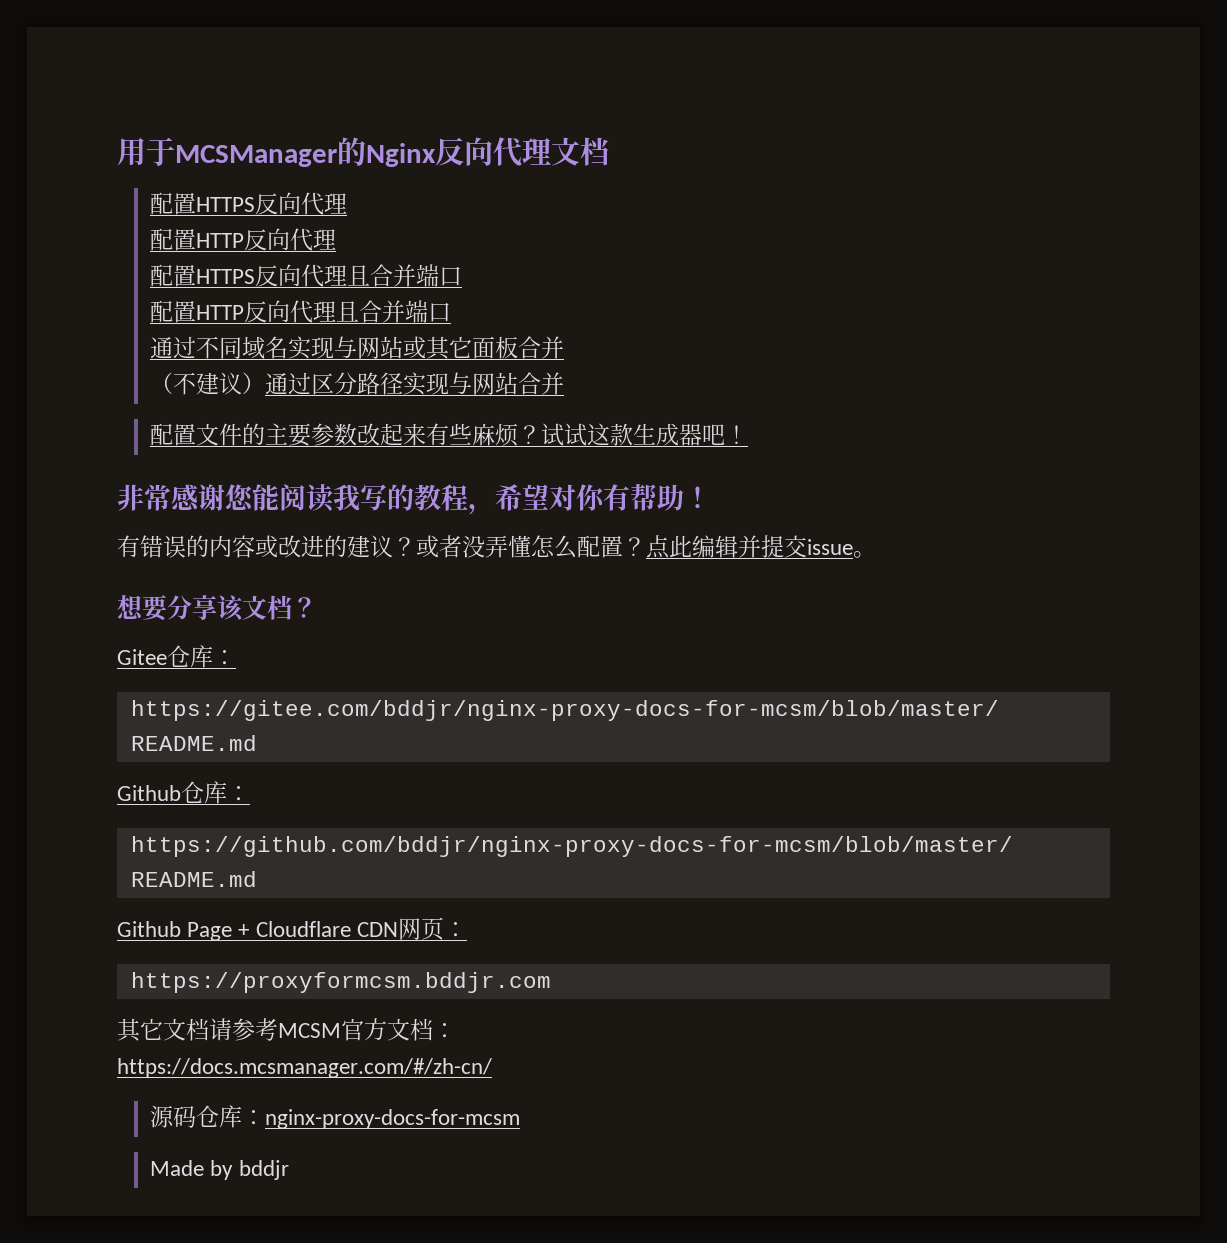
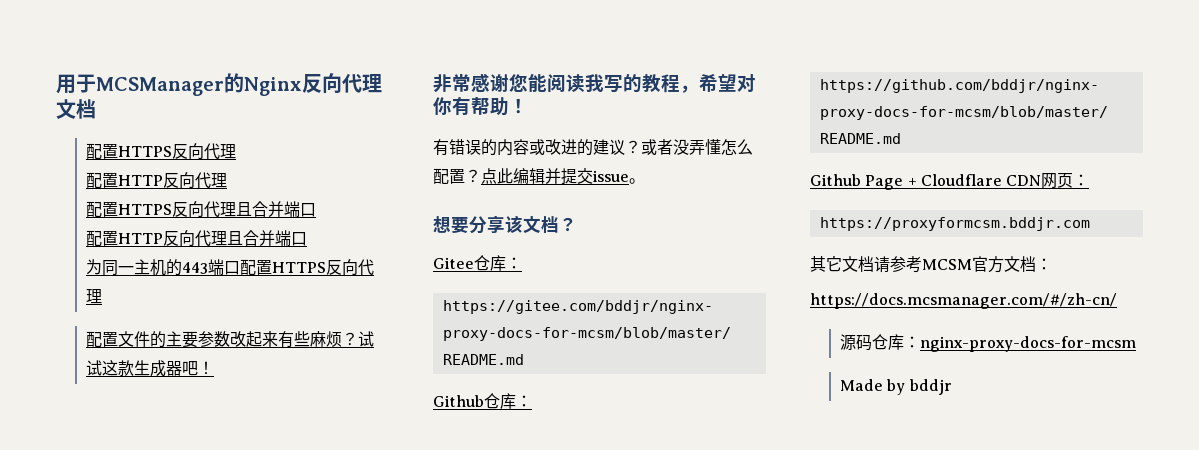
[150,336,565,360] [150,372,565,396] 通过不同域名实现与网站或其它面板合并 // （不建议）通过区分路径实现与网站合并 -> [86,259,375,276] [86,289,103,304] 为同一主机的443端口配置HTTPS反向代理

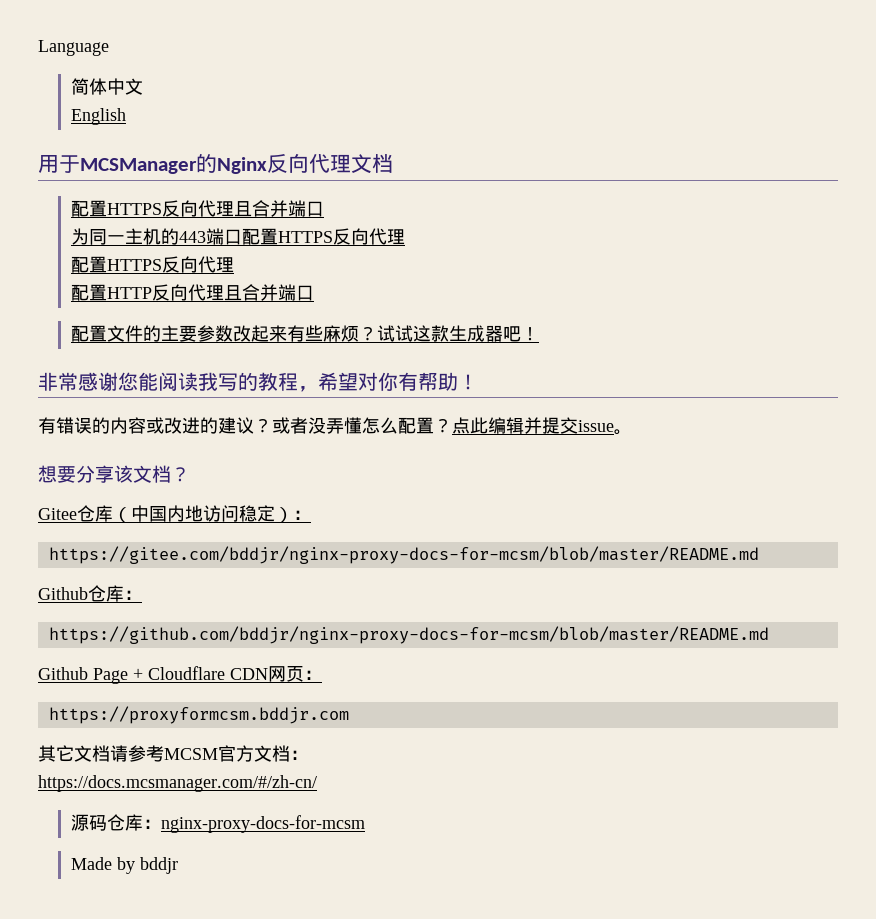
(56, 84) none -> [38,40,109,56] [70,78,143,95] [70,108,126,125] Language // 简体中文 // English //
[86,172,228,189] [86,201,317,218] [86,230,228,247] // 配置HTTP反向代理 // 配置HTTPS反向代理且合并端口 // 配置HTTP反向代理 -> (234, 209) none
(103, 296) none -> [70,256,234,273] [70,284,314,301] // 配置HTTPS反向代理 // 配置HTTP反向代理且合并端口
(506, 263) none -> [113,505,293,523] （中国内地访问稳定）

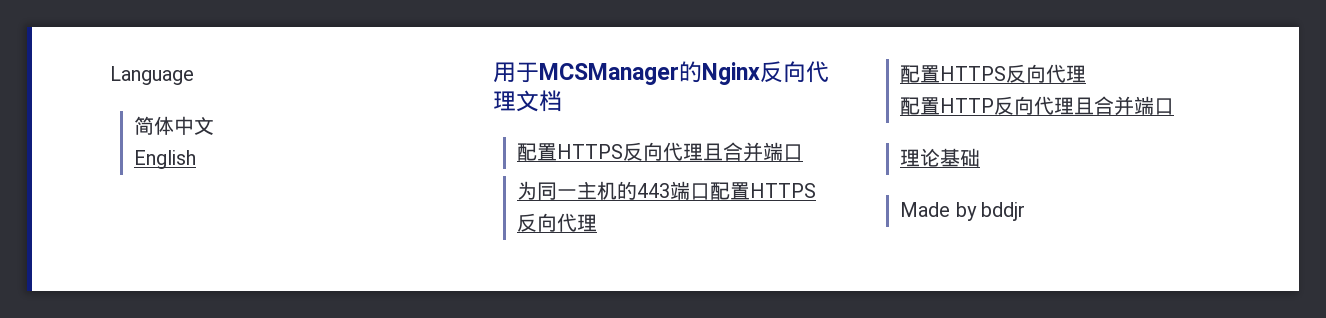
[70,325,539,342] [38,372,478,392] [38,417,632,435] [38,465,190,483] [38,505,311,523] [48,546,759,564] [38,585,142,602] [48,626,769,644] [38,666,322,684] [48,706,349,724] [38,745,308,762] [38,775,317,792] [70,814,365,833] 配置文件的主要参数改起来有些麻烦？试试这款生成器吧！ // 非常感谢您能阅读我写的教程，希望对你有帮助！ // 有错误的内容或改进的建议？或者没弄懂怎么配置？点此编辑并提交issue。 // 想要分享该文档？ // Gitee仓库（中国内地访问稳定）： // https://gitee.com/bddjr/nginx-proxy-docs-for-mcsm/blob/master/README.md // Github仓库： // https://github.com/bddjr/nginx-proxy-docs-for-mcsm/blob/master/README.md // Github Page + Cloudflare CDN网页： // https://proxyformcsm.bddjr.com // 其它文档请参考MCSM官方文档： // https://docs.mcsmanager.com/#/zh-cn/ // 源码仓库：nginx-proxy-docs-for-mcsm -> [900,148,981,167] 理论基础

